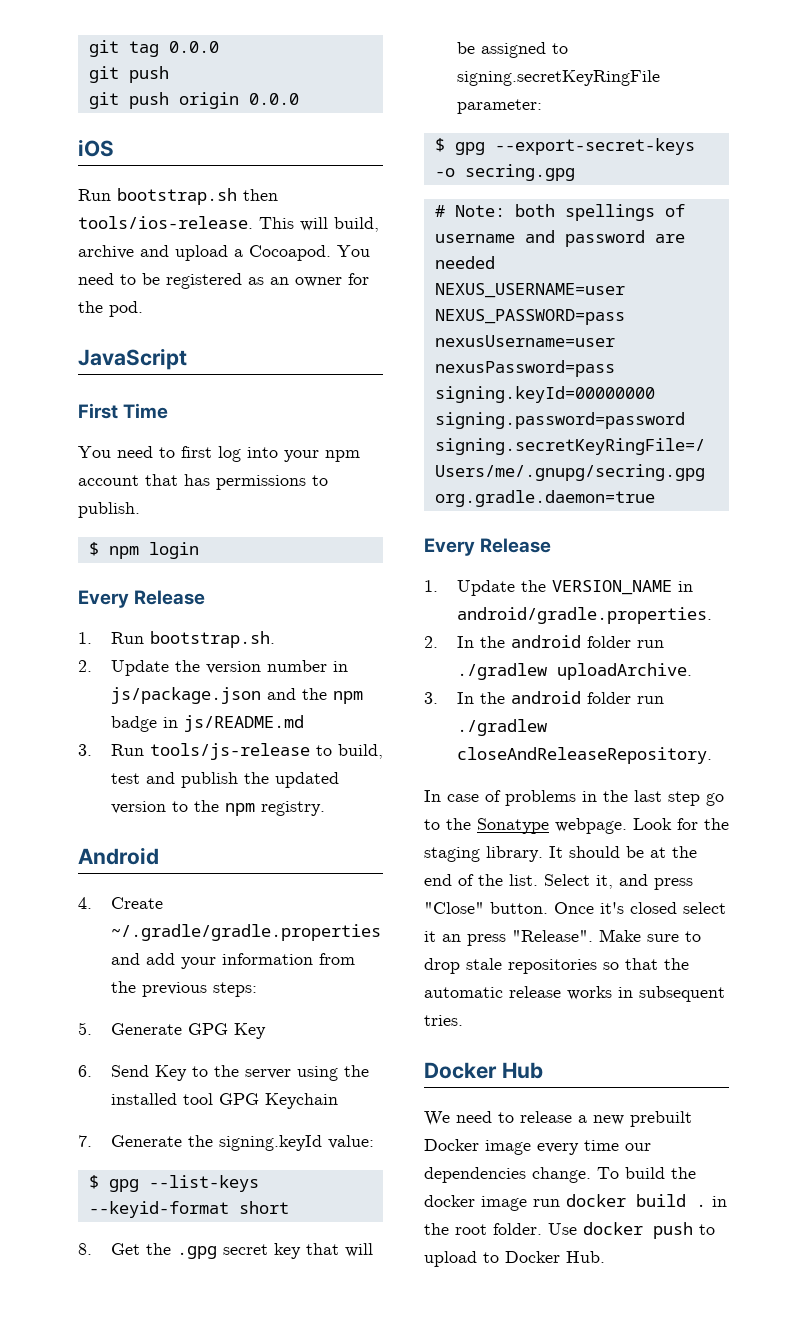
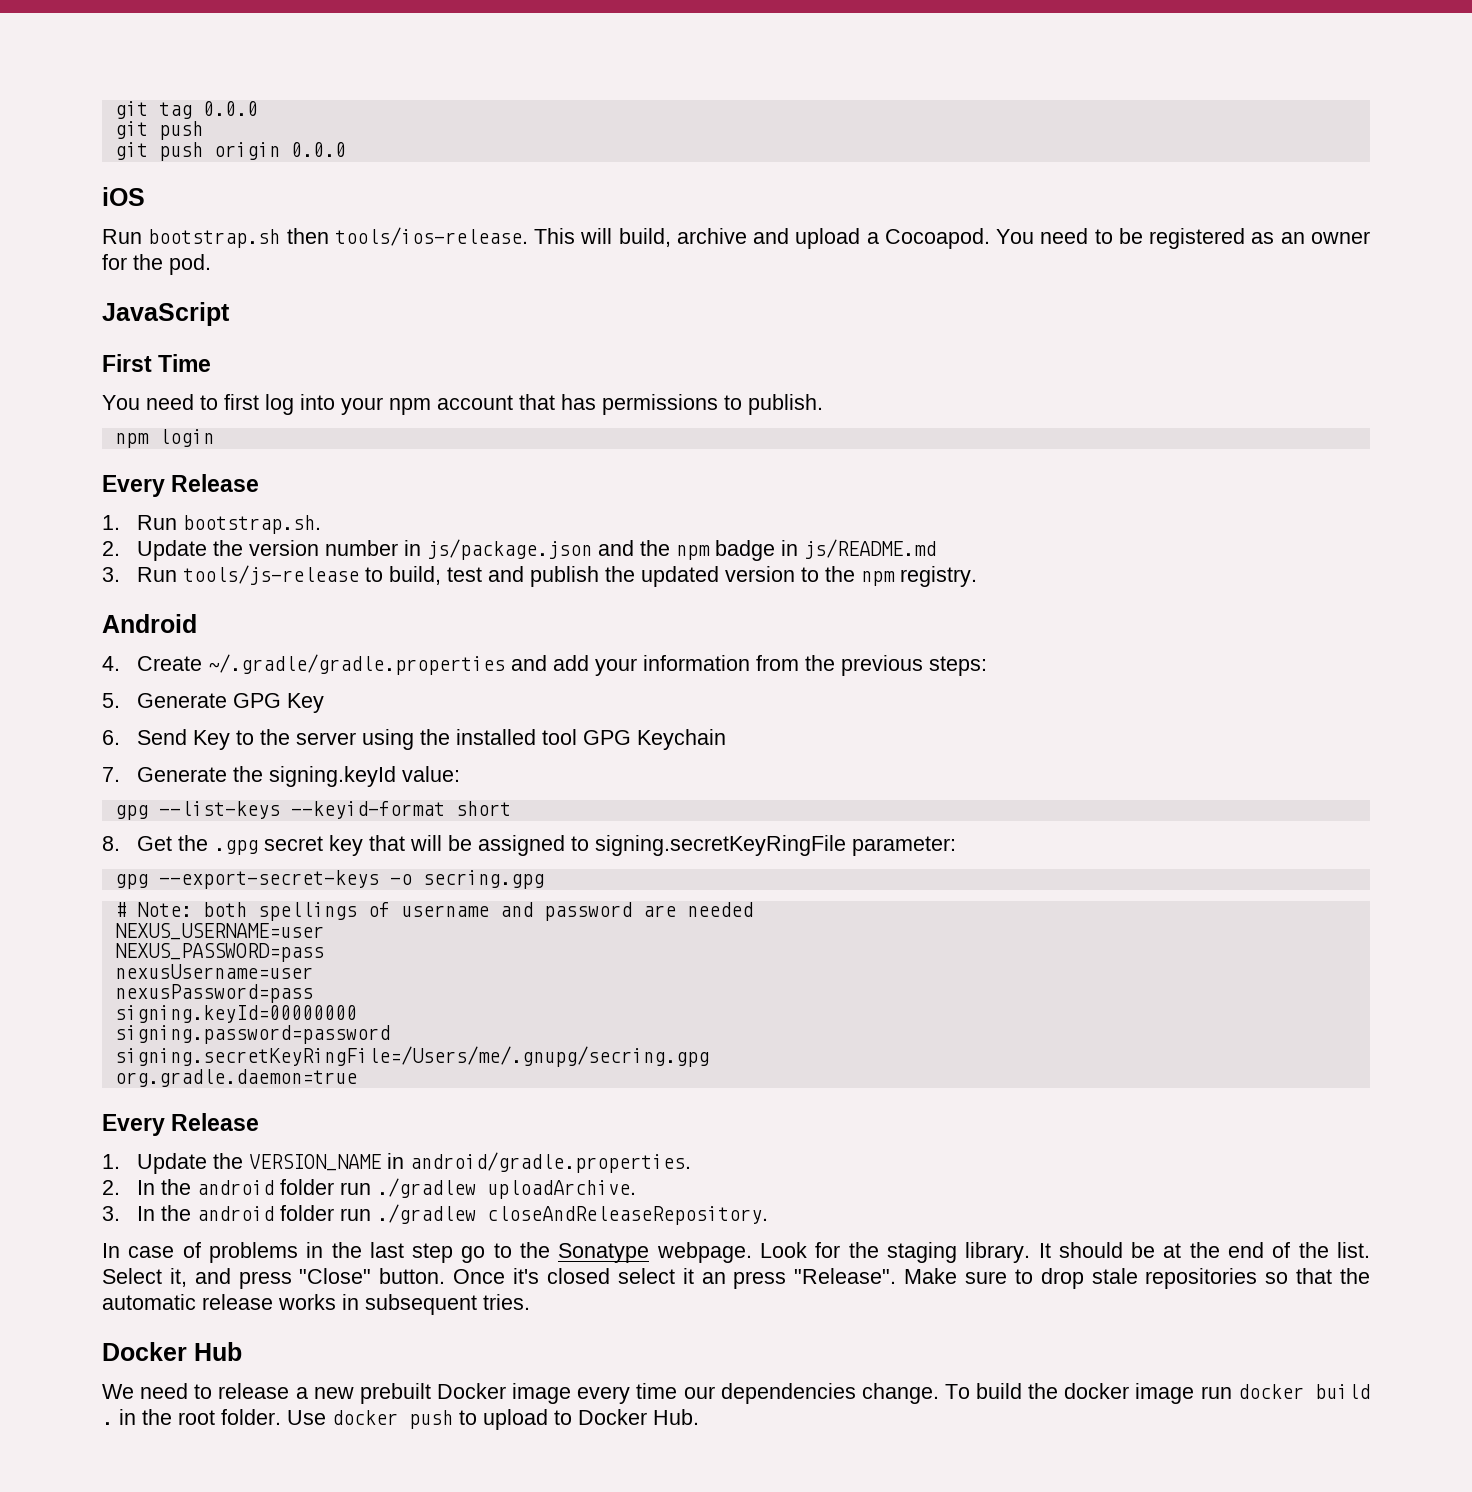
[88,542,99,556] $ -> (823, 404) none
[88,1175,99,1189] $ -> (460, 774) none
[434,138,445,152] $ -> (956, 846) none

